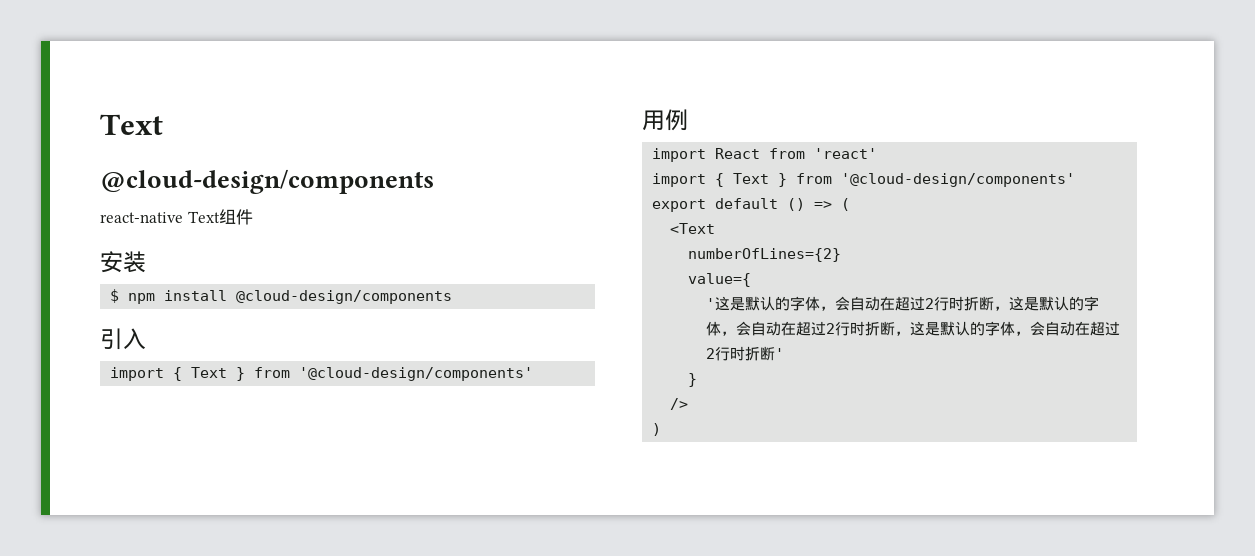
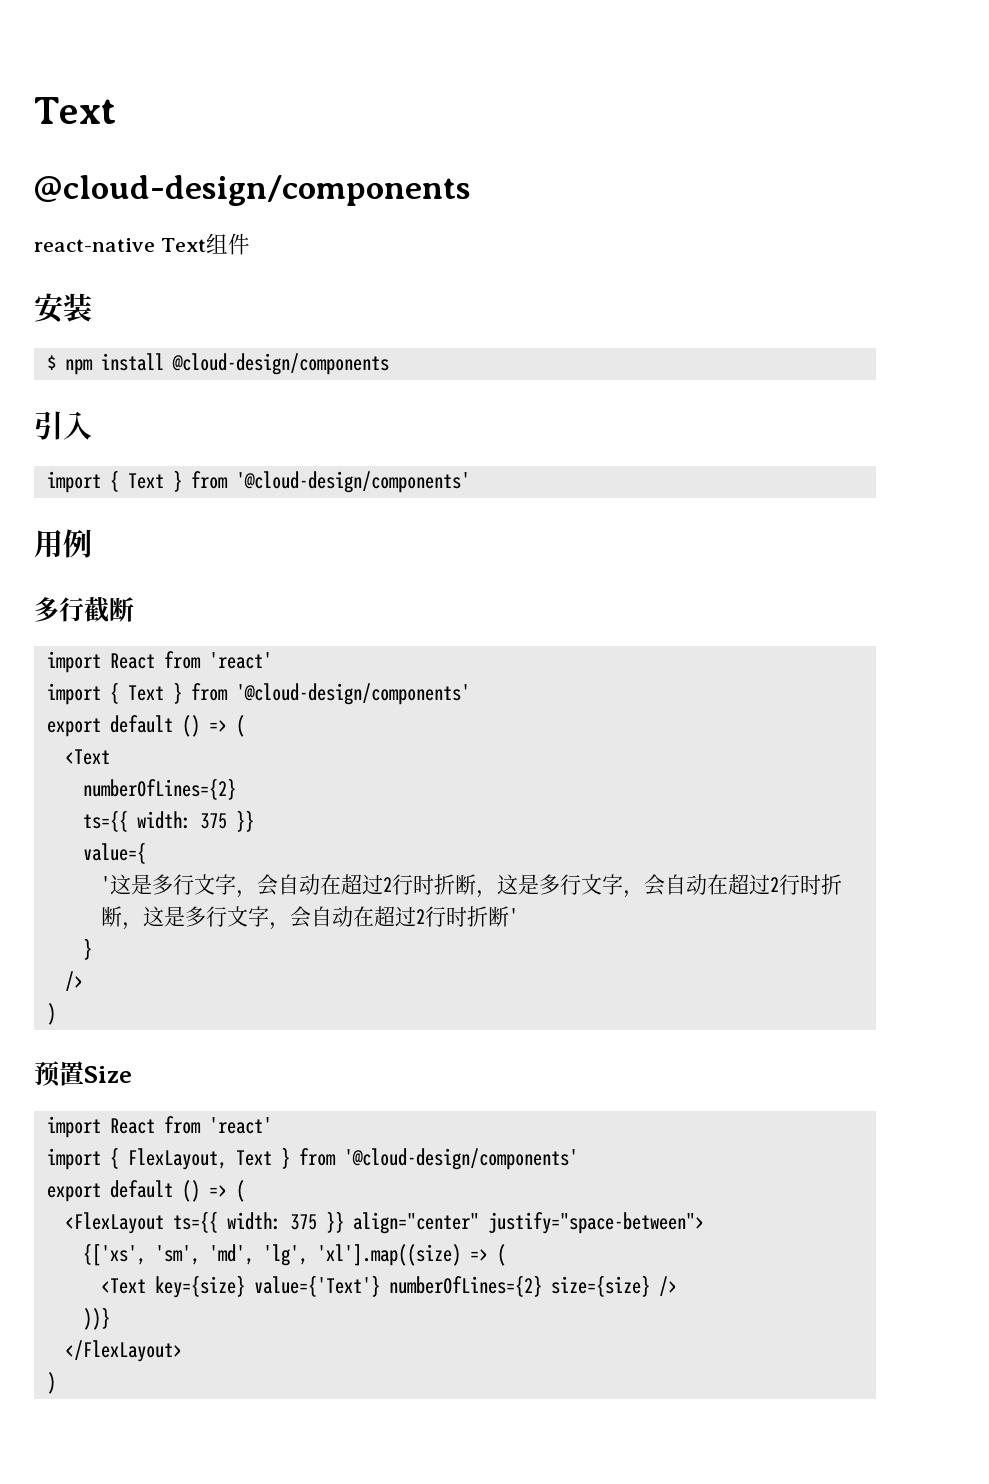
(688, 120) none -> [34,596,134,623] // 多行截断
(842, 255) none -> [82,810,254,832] // ts={{ width: 375 }}
[745,296,1100,311] [706,321,1016,336] 默认的字体，会自动在超过2行时折断，这是默认的字体，会自动在超过2行时折断，这是默认的字体 -> [151,874,842,898] [100,906,269,930] 多行文字，会自动在超过2行时折断，这是多行文字，会自动在超过2行时折断，这是多行文字
(662, 429) none -> [34,1061,132,1087] [46,1116,272,1138] [46,1147,578,1170] [46,1180,245,1202] [64,1211,704,1234] [82,1243,506,1266] [100,1275,677,1298] [82,1307,110,1330] [64,1340,182,1362] [46,1372,56,1394] // 预置Size // import React from 'react' // import { FlexLayout, Text } from '@cloud-design/components' // export default () => ( // <FlexLayout ts={{ width: 375 }} align="center" justify="space-between"> // {['xs', 'sm', 'md', 'lg', 'xl'].map((size) => ( // <Text key={size} value={'Text'} numberOfLines={2} size={size} /> // ))} // </FlexLayout> // )

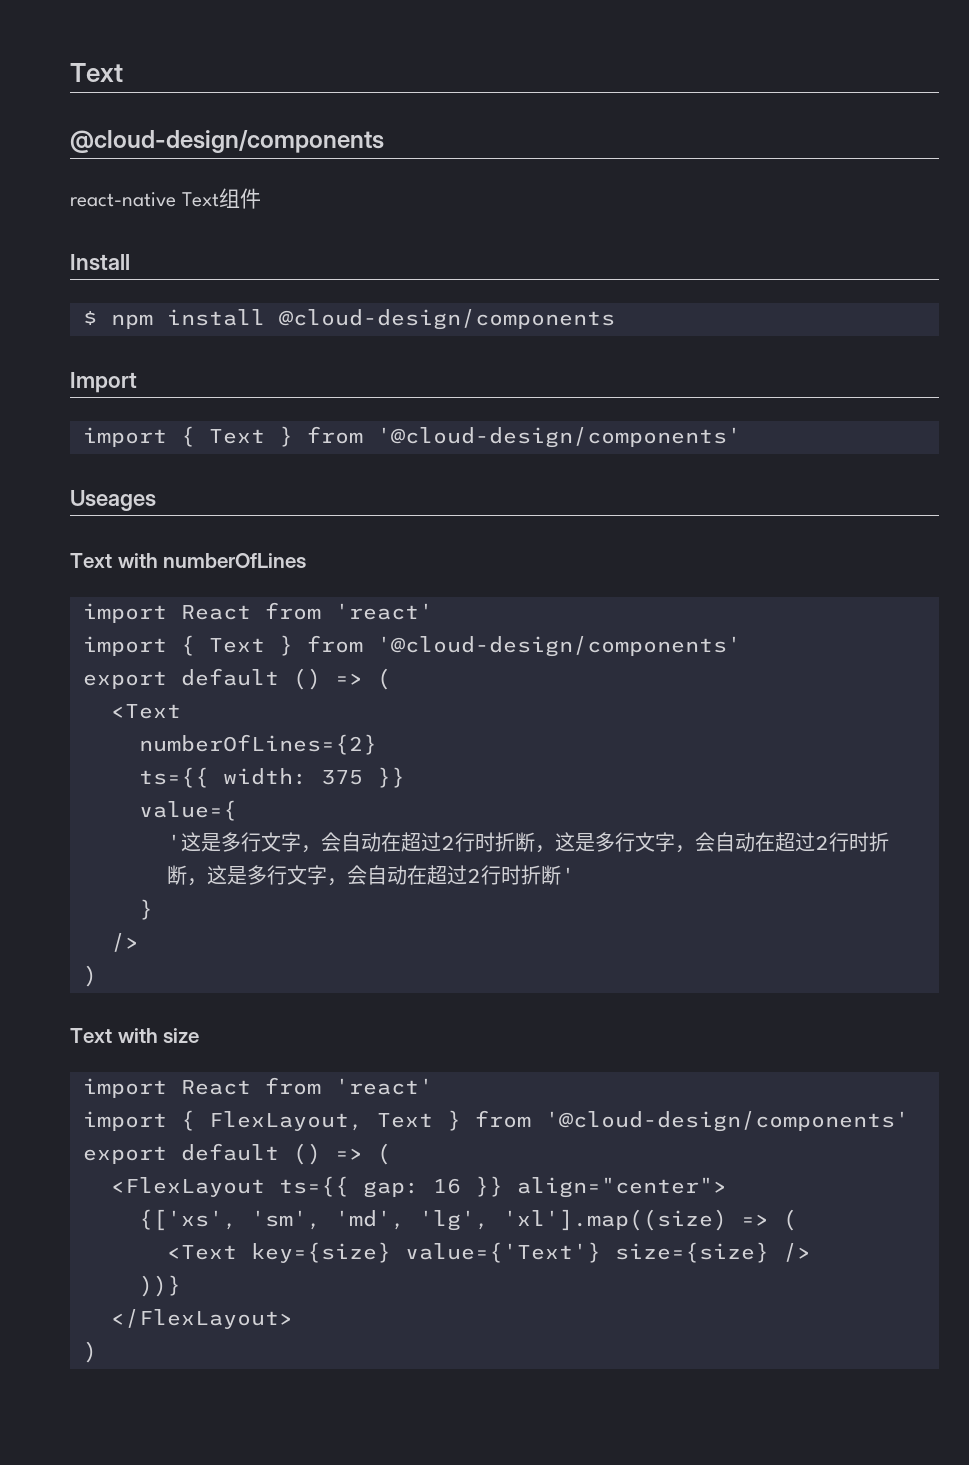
[34,293,92,323] 安装 -> [70,254,130,271] Install
[34,411,92,440] [46,470,470,493] [34,529,92,558] [34,596,134,623] 引入 // import { Text } from '@cloud-design/components' // 用例 // 多行截断 -> [70,372,137,393] [82,426,741,448] [70,490,156,511] [70,553,307,568] Import // import { Text } from '@cloud-design/components' // Useages // Text with numberOfLines
[34,1061,132,1087] 预置Size -> [70,1028,200,1043] Text with size
[226,1211,704,1234] width: 375 }} align="center" justify="space-between"> -> [362,1176,727,1198] gap: 16 }} align="center">
[388,1275,542,1297] numberOfLines={2} -> (601, 1252) none

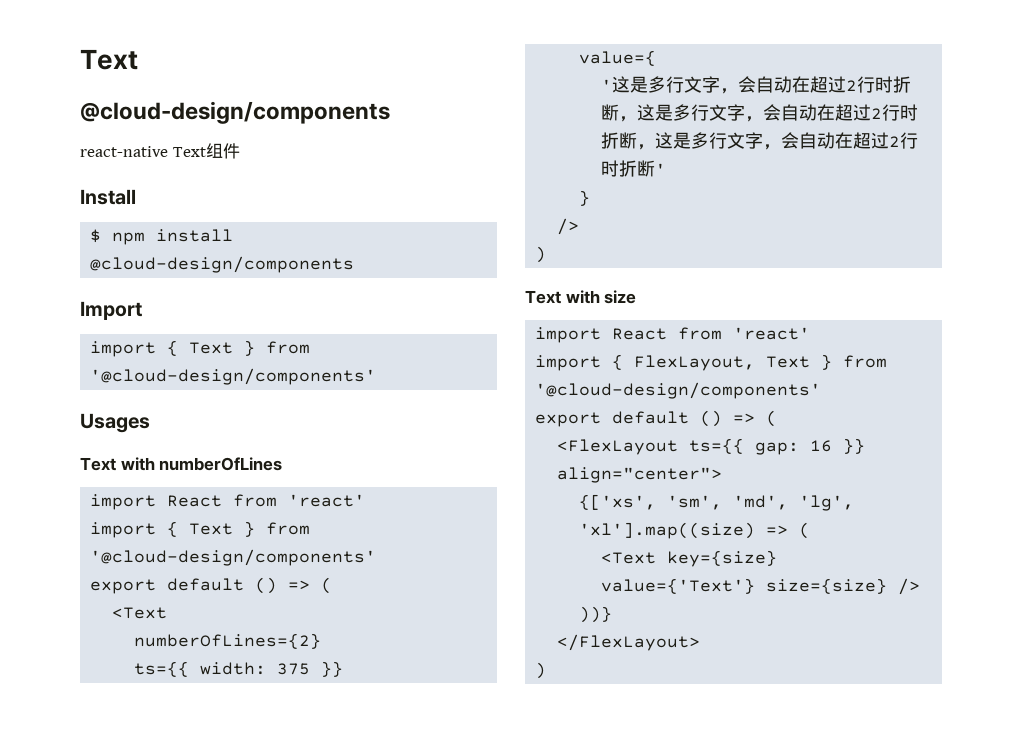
[70,490,156,511] Useages -> [80,413,150,433] Usages

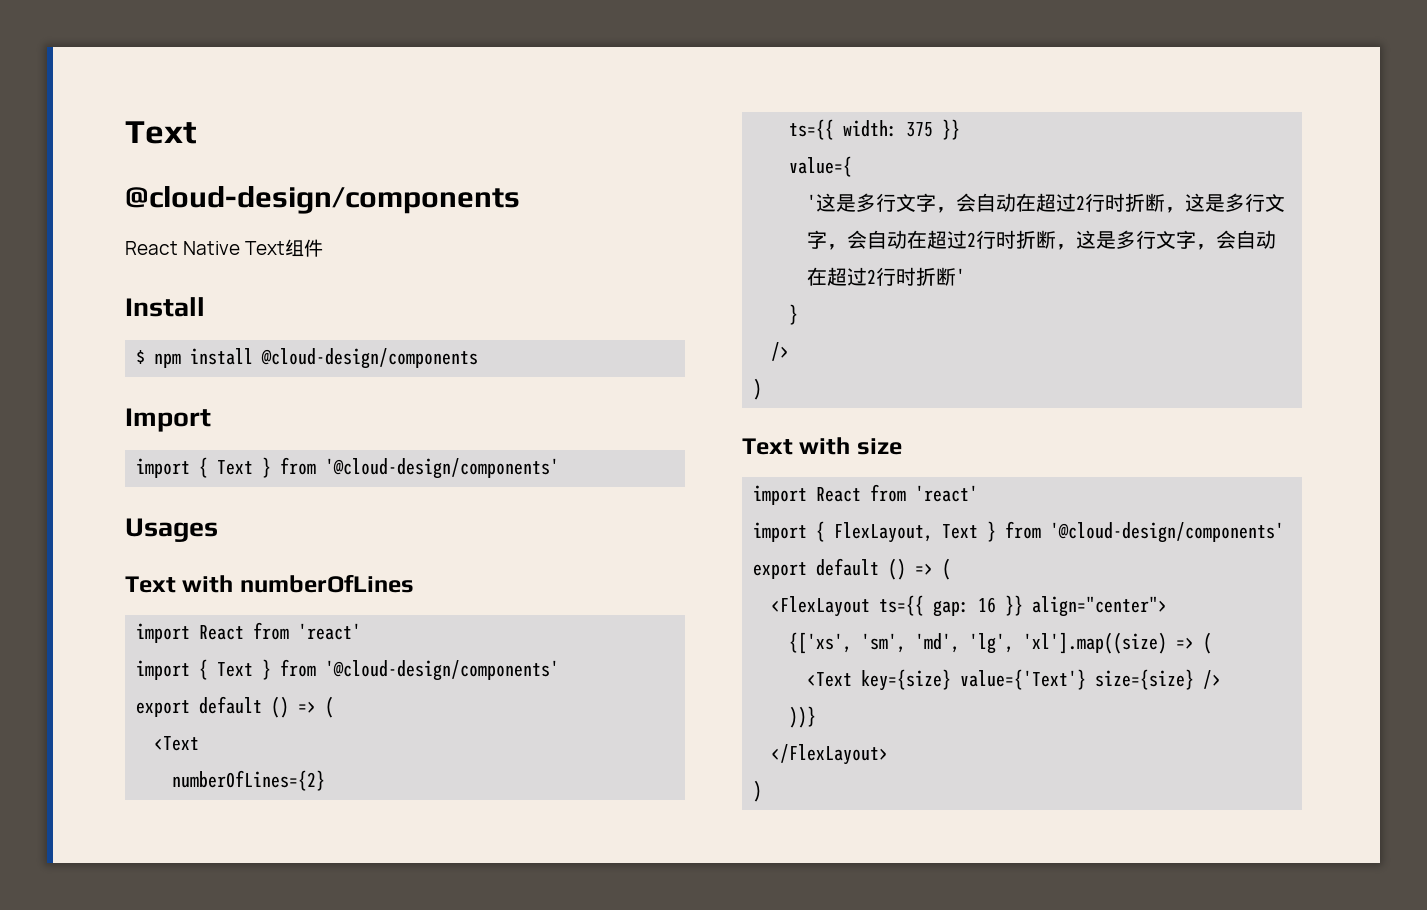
[80,146,168,157] react-native -> [125,241,241,255] React Native

